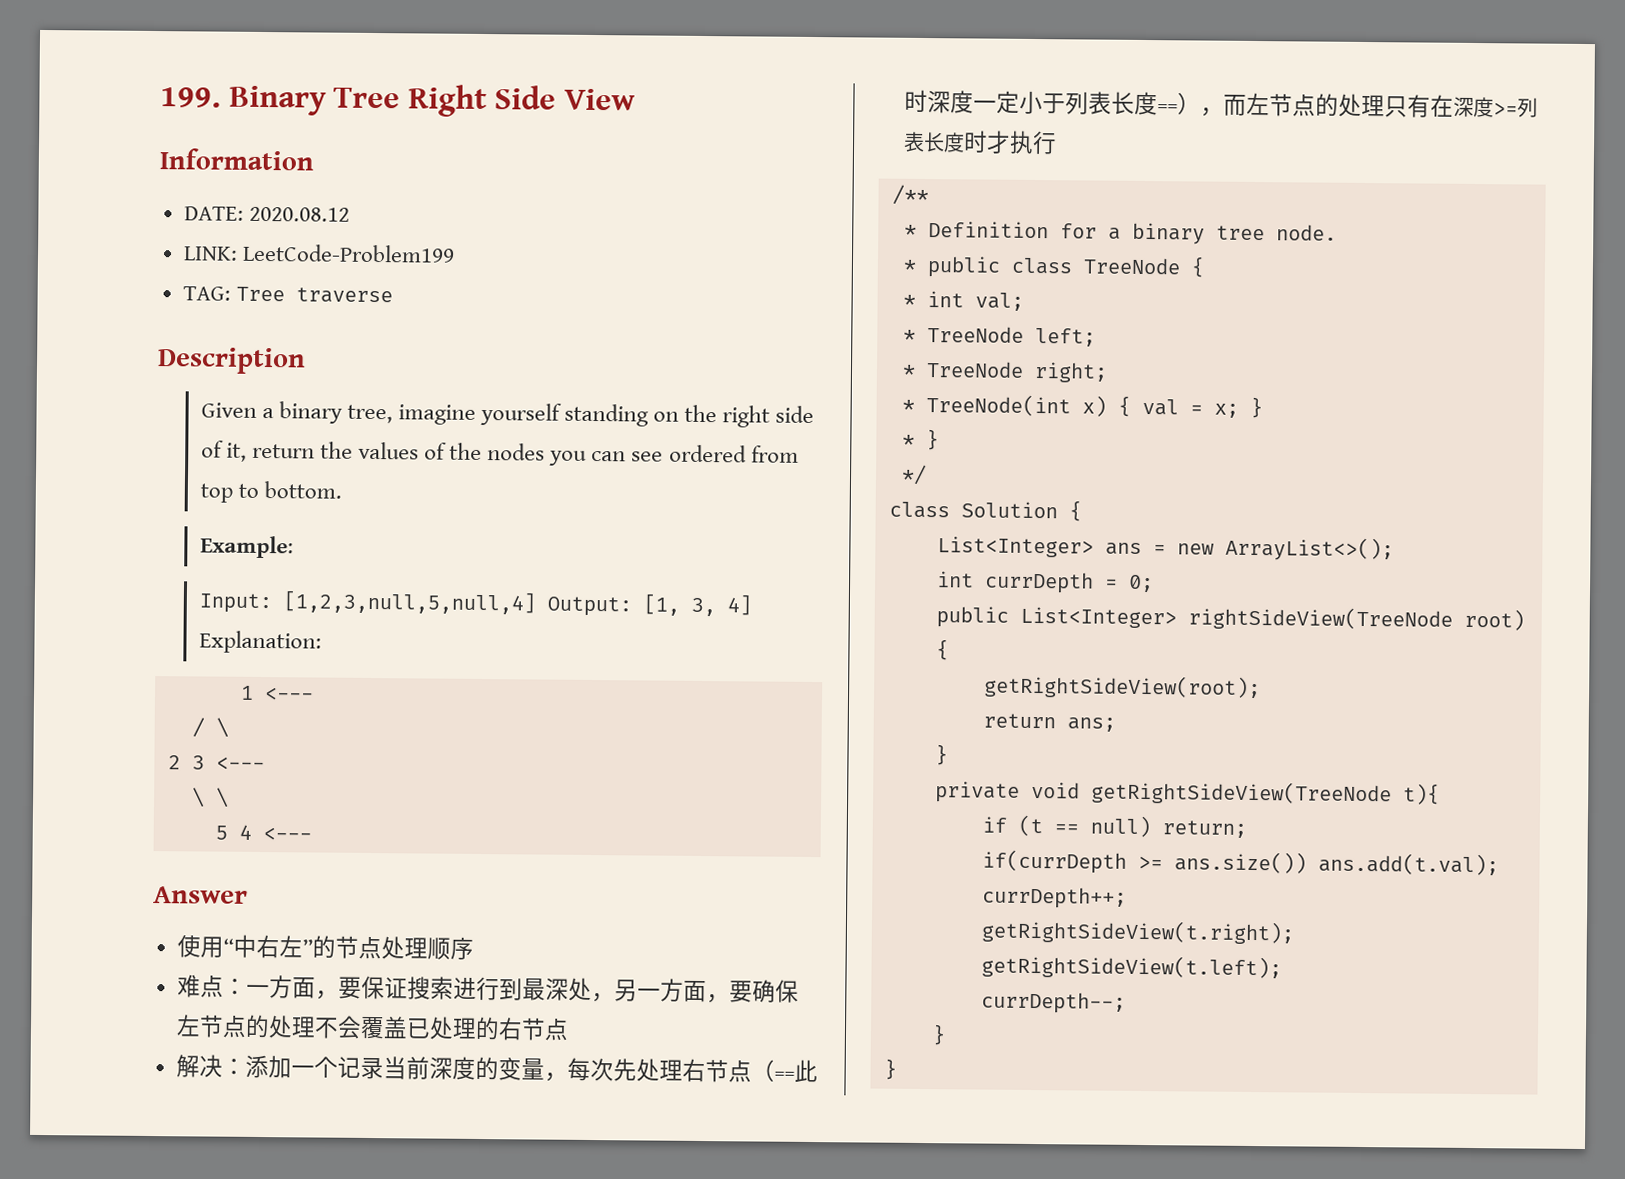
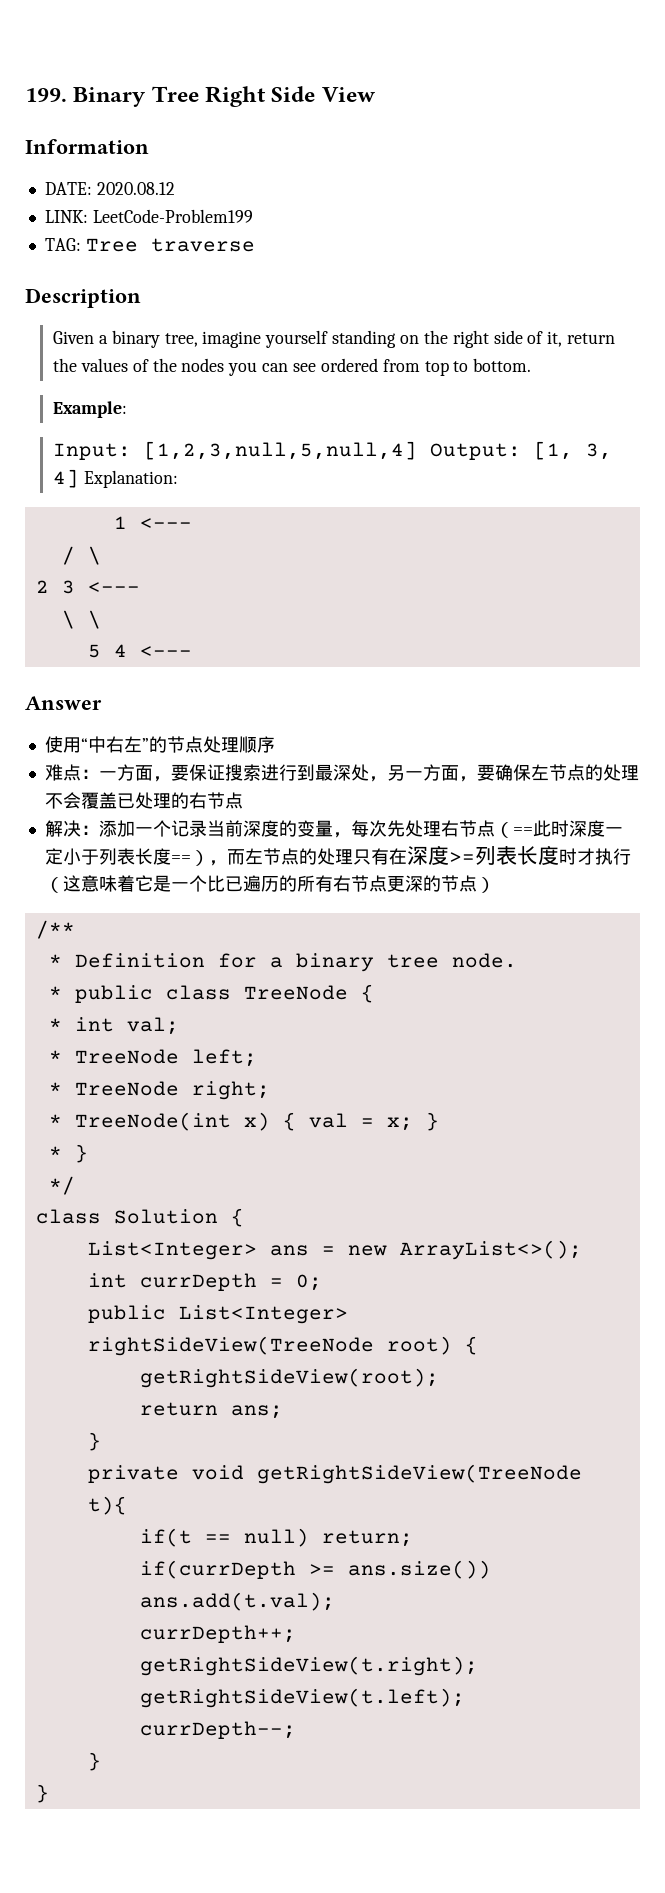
(1057, 142) none -> [44,875,495,893] （这意味着它是一个比已遍历的所有右节点更深的节点）
[981,814,1043,837] if (t -> [139,1528,192,1547] if(t

